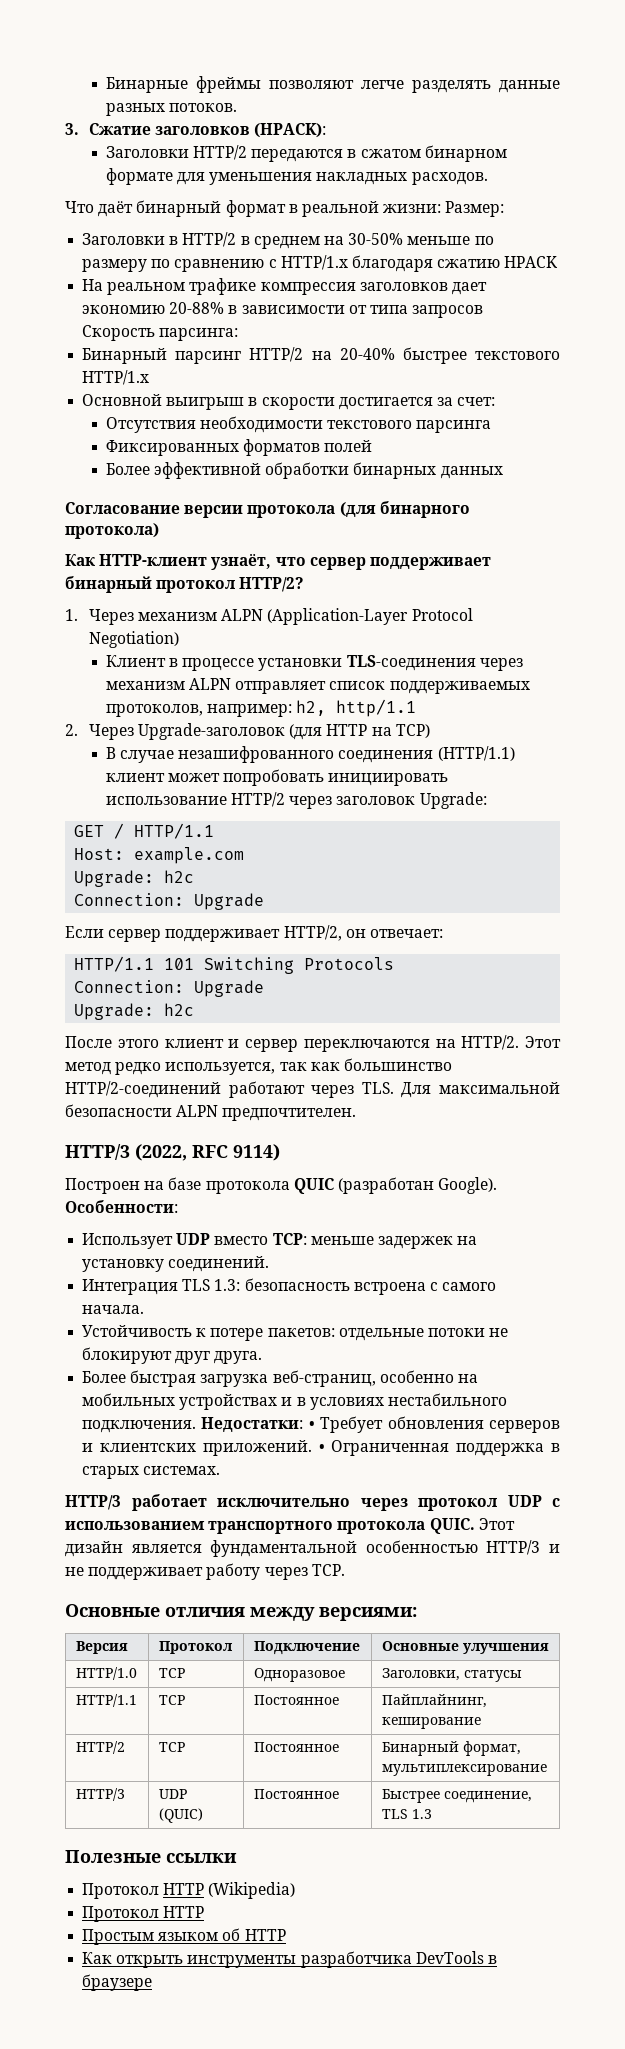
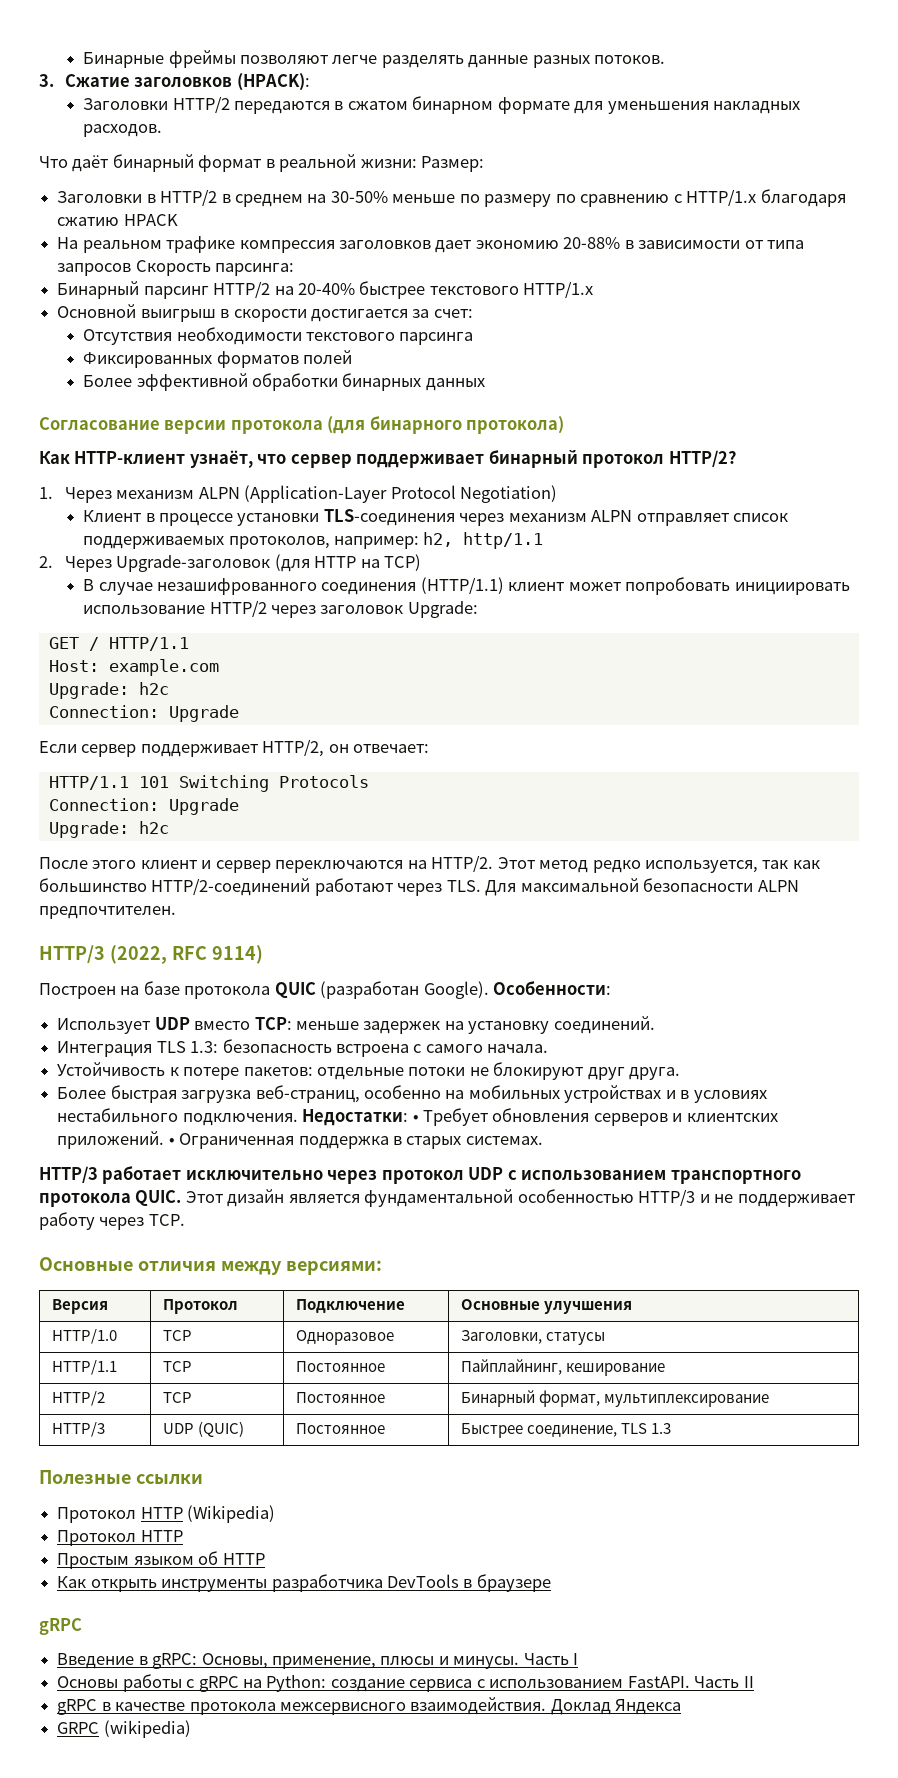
(153, 1982) none -> [39,1618,82,1635] [57,1653,579,1669] [57,1674,754,1692] [57,1697,682,1715] [57,1720,191,1738] // gRPC // Введение в gRPC: Основы, применение, плюсы и минусы. Часть I // Основы работы с gRPC на Python: создание сервиса с использованием FastAPI. Часть II // gRPC в качестве протокола межсервисного взаимодействия. Доклад Яндекса // GRPC (wikipedia)

